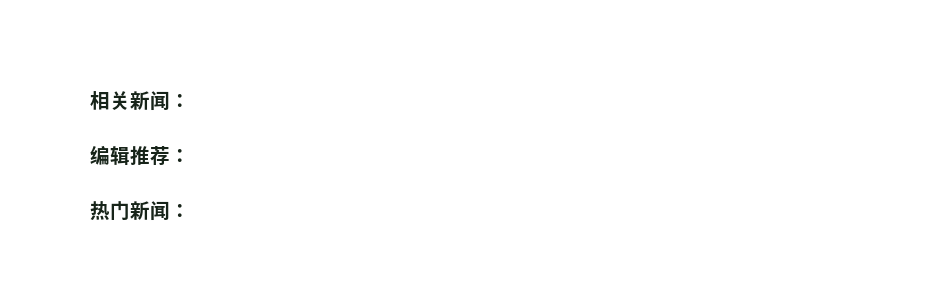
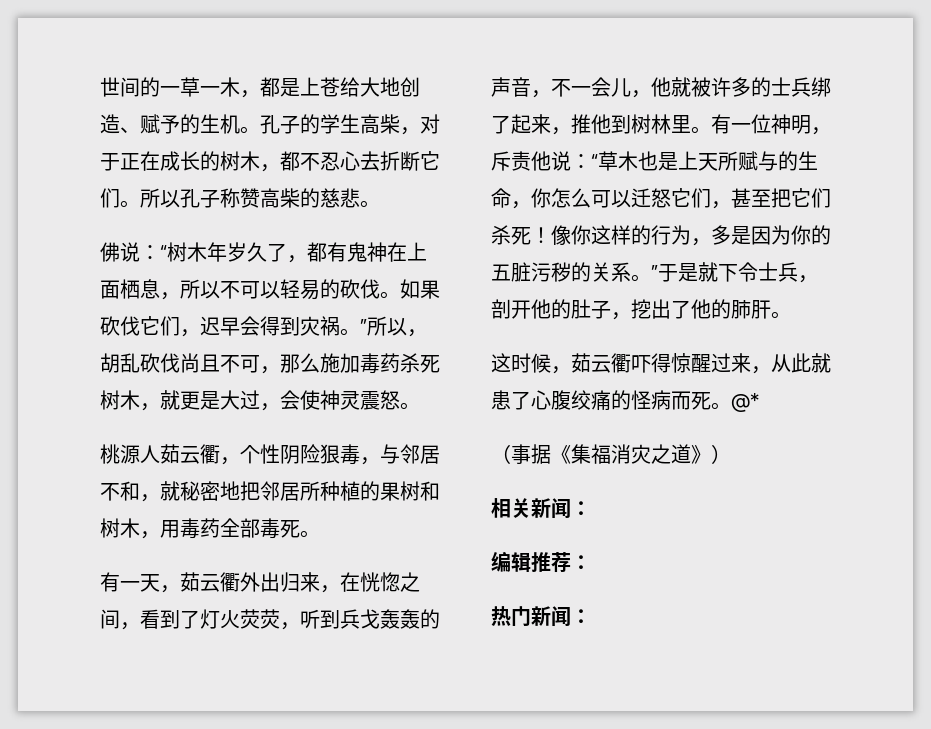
(90, 100) none -> [100,77,420,98] [100,114,440,135] [100,151,440,172] [100,188,380,208] [100,242,427,263] [100,279,440,300] [100,316,427,337] [100,353,440,374] [100,390,420,411] [100,444,440,465] [100,481,440,502] [100,518,320,539] [100,572,420,593] [100,609,440,630] [491,77,831,98] [491,114,831,135] [491,151,818,171] [491,188,831,209] [491,225,831,246] [491,262,818,283] [491,299,791,320] [491,353,831,374] [491,390,759,412] [491,444,731,464] 世间的一草一木，都是上苍给大地创造、赋予的生机。孔子的学生高柴，对于正在成长的树木，都不忍心去折断它们。所以孔子称赞高柴的慈悲。 // 佛说：“树木年岁久了，都有鬼神在上面栖息，所以不可以轻易的砍伐。如果砍伐它们，迟早会得到灾祸。”所以，胡乱砍伐尚且不可，那么施加毒药杀死树木，就更是大过，会使神灵震怒。 // 桃源人茹云衢，个性阴险狠毒，与邻居不和，就秘密地把邻居所种植的果树和树木，用毒药全部毒死。 // 有一天，茹云衢外出归来，在恍惚之间，看到了灯火荧荧，听到兵戈轰轰的声音，不一会儿，他就被许多的士兵绑了起来，推他到树林里。有一位神明，斥责他说：“草木也是上天所赋与的生命，你怎么可以迁怒它们，甚至把它们杀死！像你这样的行为，多是因为你的五脏污秽的关系。”于是就下令士兵，剖开他的肚子，挖出了他的肺肝。 // 这时候，茹云衢吓得惊醒过来，从此就患了心腹绞痛的怪病而死。@* // （事据《集福消灾之道》） //

